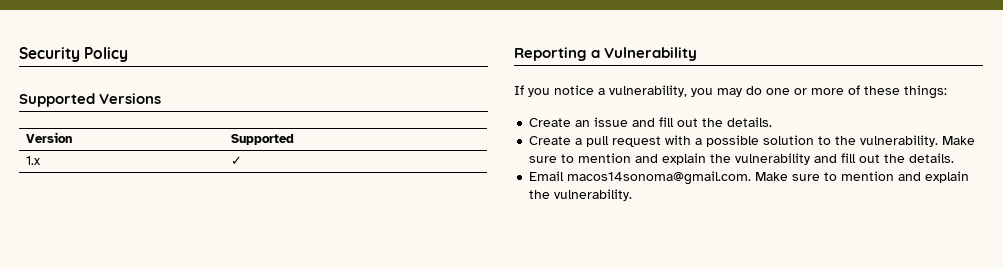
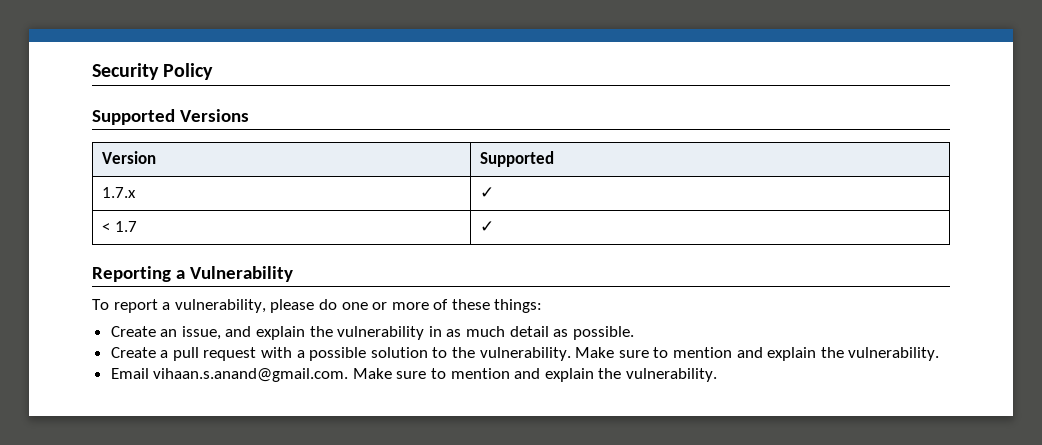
[26,156,41,165] 1.x -> [102,187,137,198] [480,187,495,198] [102,221,138,232] 1.7.x | ✓ // < 1.7
[514,85,742,97] If you notice a vulnerability, you may -> [92,299,315,313] To report a vulnerability, please
[594,117,773,127] issue and fill out the details. -> [181,326,634,340] issue, and explain the vulnerability in as much detail as possible.
[735,153,955,165] vulnerability and fill out the details. -> [848,347,940,361] vulnerability.
[567,171,752,185] macos14sonoma@gmail.com. -> [153,368,349,382] vihaan.s.anand@gmail.com.

